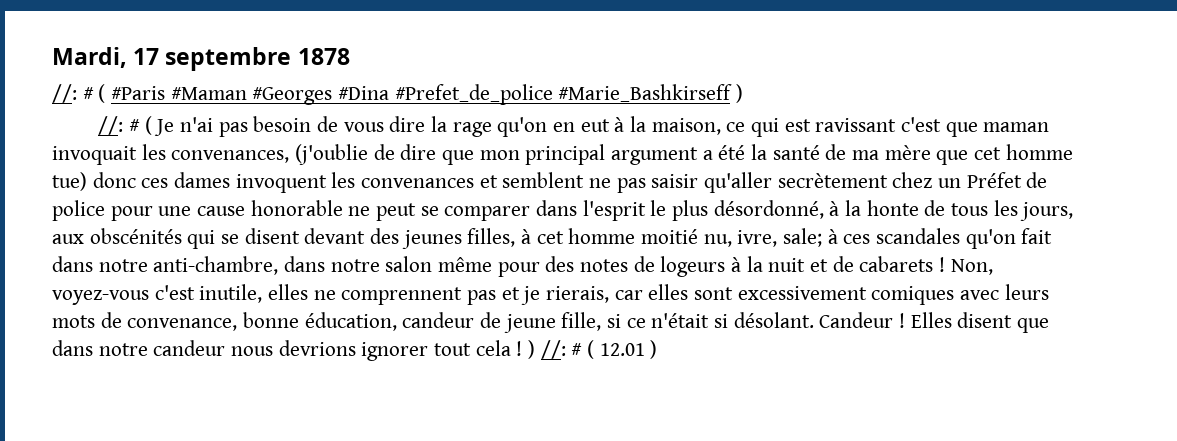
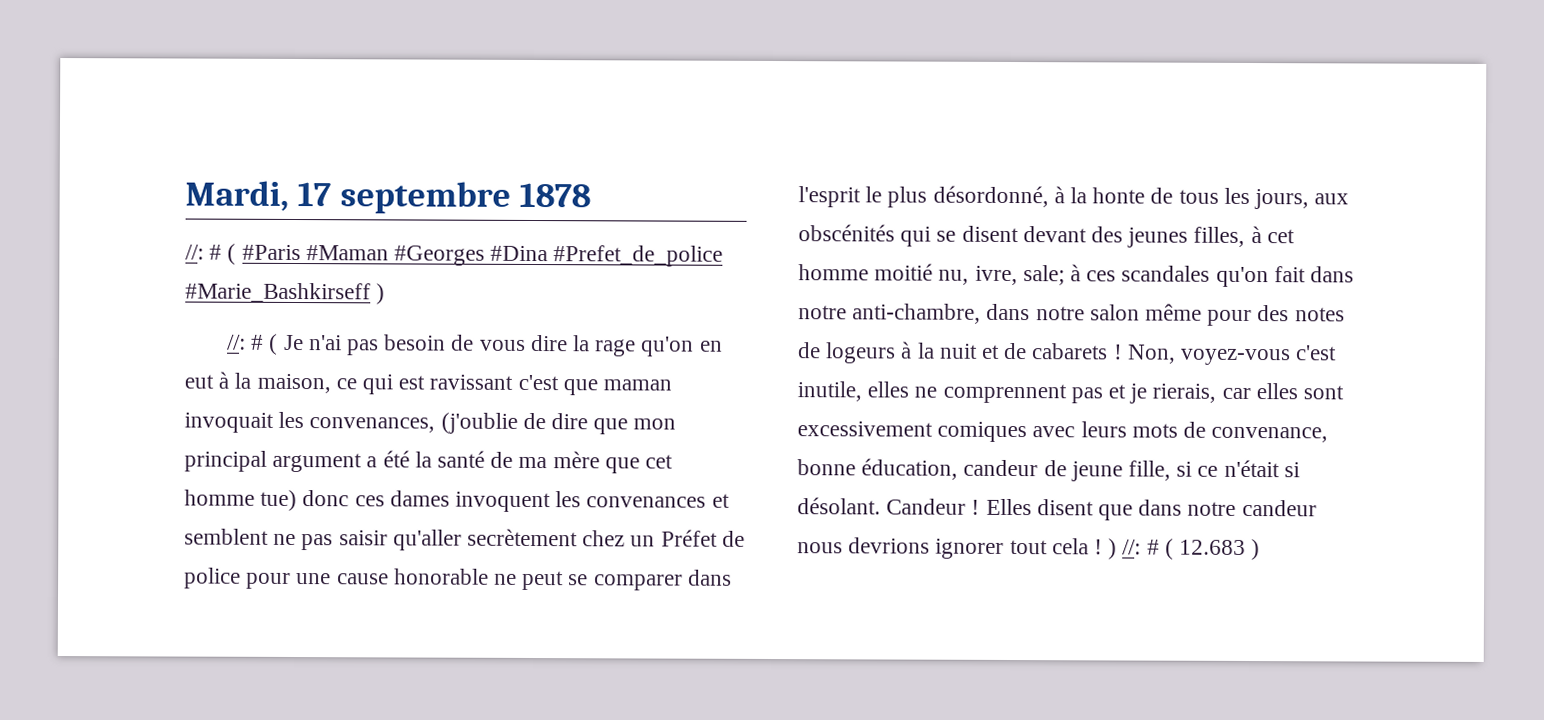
[599,343,645,356] 12.01 -> [1179,539,1247,555] 12.683

